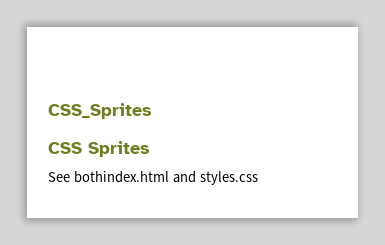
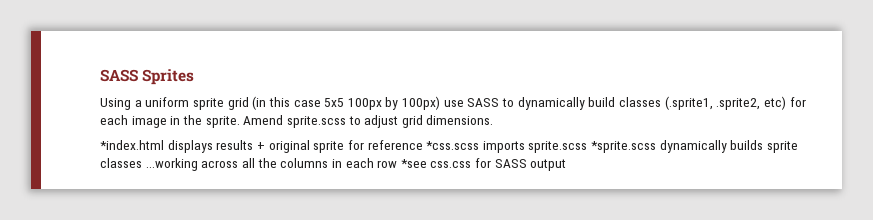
[48,103,152,119] [48,142,82,154] CSS_Sprites // CSS -> [100,69,138,82] SASS
[48,171,258,185] See bothindex.html and styles.css -> [100,96,806,110] [100,115,494,128] [100,140,799,153] [100,158,567,171] Using a uniform sprite grid (in this case 5x5 100px by 100px) use SASS to dynamically build classes (.sprite1, .sprite2, etc) for each image in the sprite. Amend sprite.scss to adjust grid dimensions. // *index.html displays results + original sprite for reference *css.scss imports sprite.scss *sprite.scss dynamically builds sprite classes ...working across all the columns in each row *see css.css for SASS output

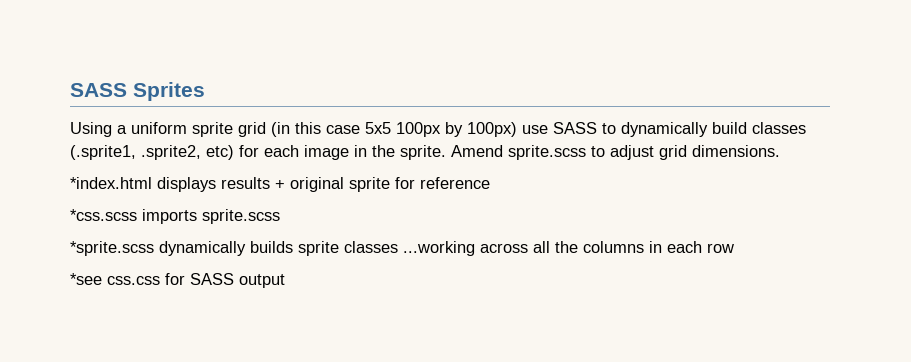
(423, 145) none -> (490, 183) //
(588, 147) none -> (280, 216) //
(398, 164) none -> (734, 248) //

